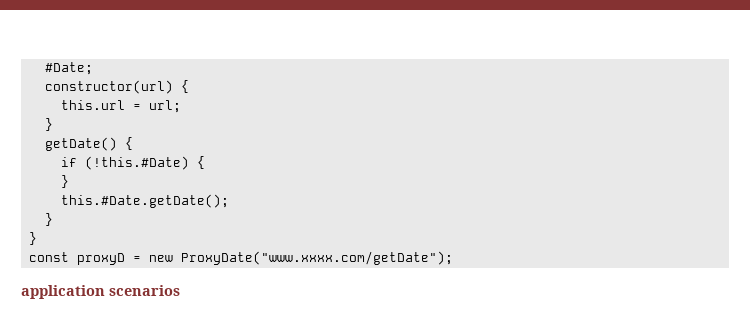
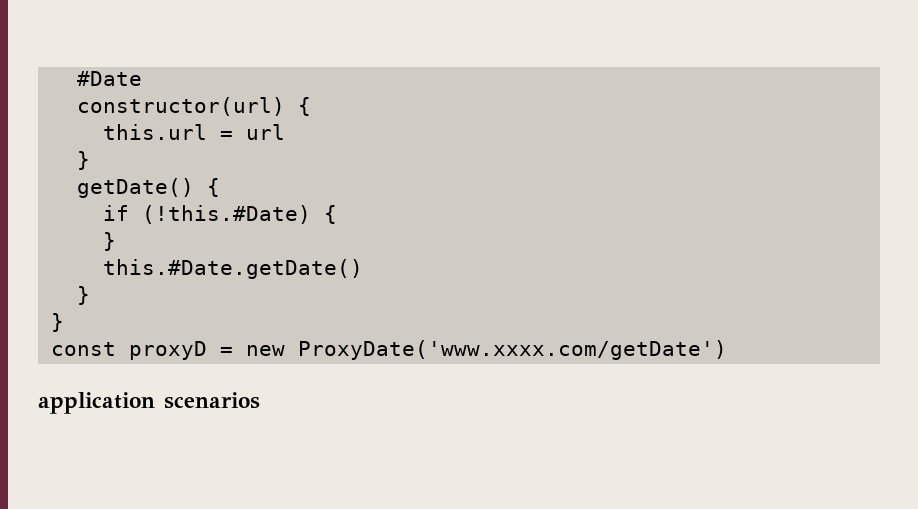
[44,62,93,75] #Date; -> [76,71,142,86] #Date
[148,100,181,113] url; -> [245,124,285,140] url
[60,194,229,208] this.#Date.getDate(); -> [102,259,363,279] this.#Date.getDate()
[180,251,453,265] ProxyDate("www.xxxx.com/getDate"); -> [297,340,727,360] ProxyDate('www.xxxx.com/getDate')

